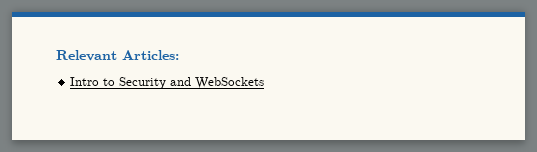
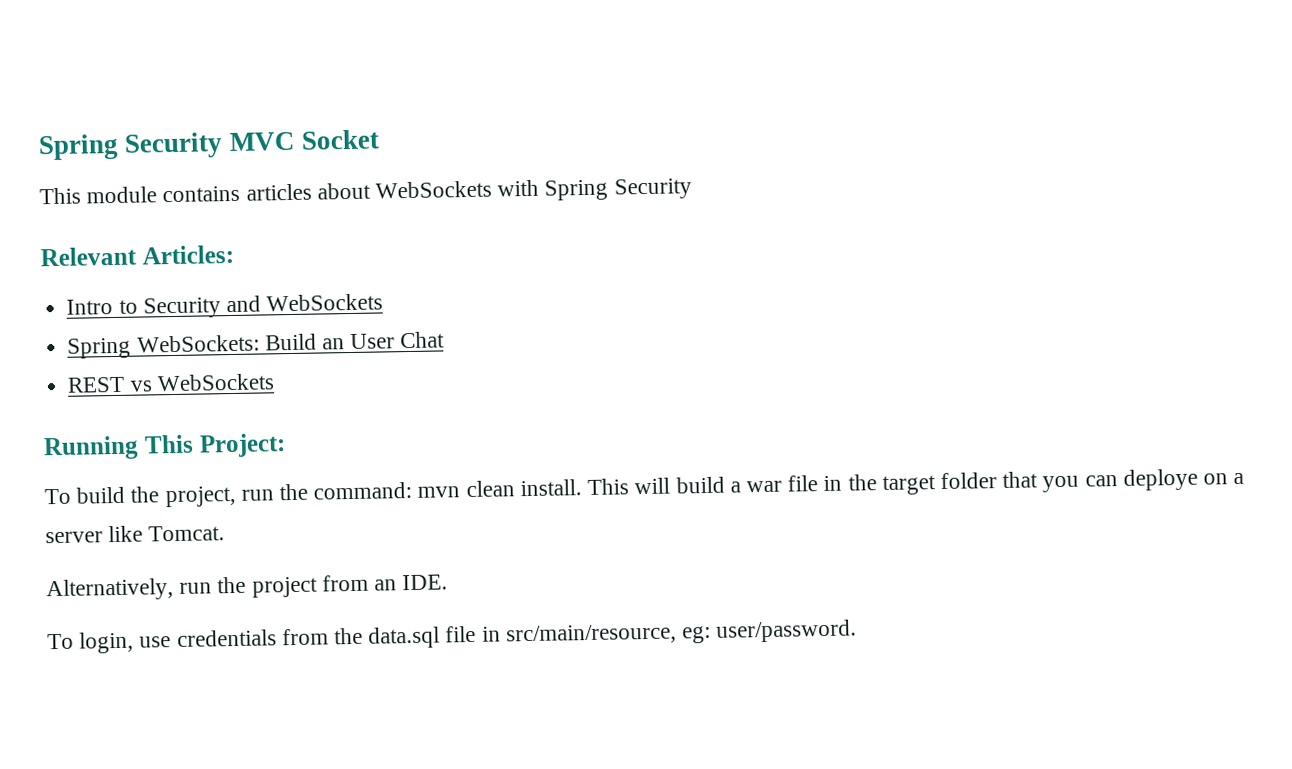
(56, 55) none -> [38,129,379,161] [39,178,692,205] Spring Security MVC Socket // This module contains articles about WebSockets with Spring Security //
(265, 83) none -> [67,331,446,359] [67,373,275,393] [43,433,286,461] [44,468,1245,508] [45,525,226,544] [46,574,449,602] [47,619,858,654] // Spring WebSockets: Build an User Chat // REST vs WebSockets // Running This Project: // To build the project, run the command: mvn clean install. This will build a war file in the target folder that you can deploye on a server like Tomcat. // Alternatively, run the project from an IDE. // To login, use credentials from the data.sql file in src/main/resource, eg: user/password.

